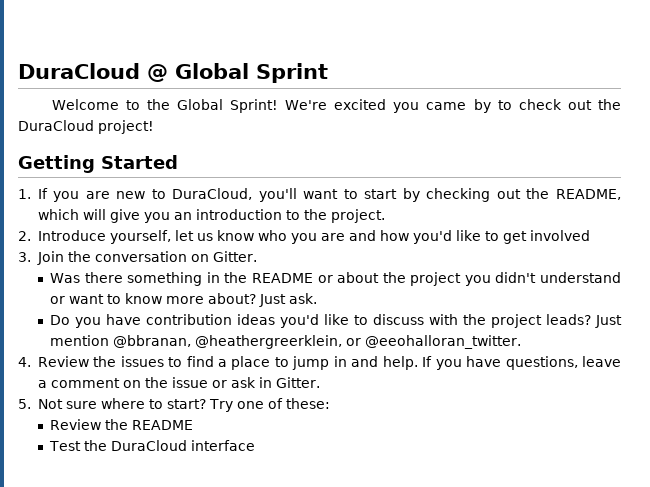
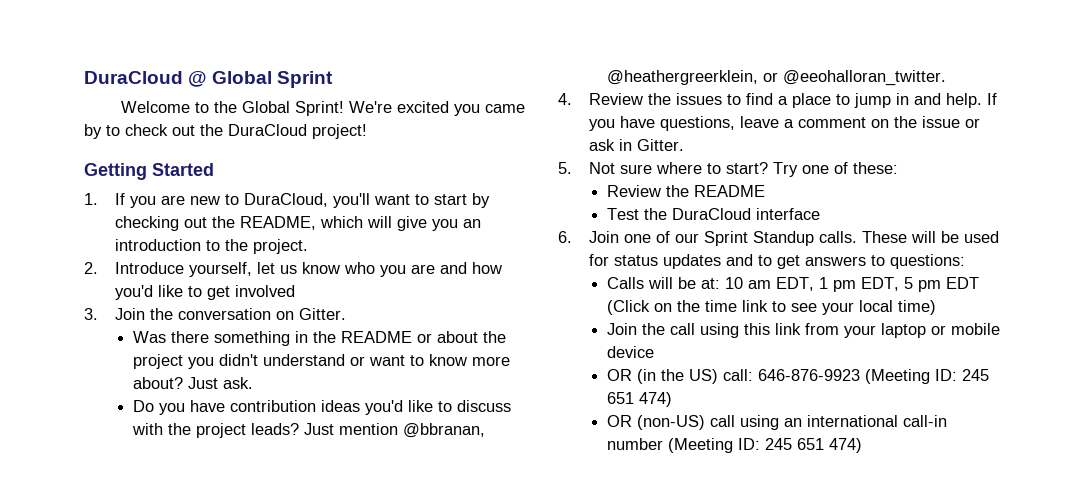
(256, 445) none -> [558,231,999,246] [588,254,965,269] [606,277,979,292] [606,300,936,315] [606,323,1000,338] [606,346,654,358] [606,369,989,384] [606,392,672,407] [606,415,947,430] [606,438,862,453] // 6. Join one of our Sprint Standup calls. These will be used for status updates and to get answers to questions: // Calls will be at: 10 am EDT, 1 pm EDT, 5 pm EDT (Click on the time link to see your local time) // Join the call using this link from your laptop or mobile device // OR (in the US) call: 646-876-9923 (Meeting ID: 245 651 474) // OR (non-US) call using an international call-in number (Meeting ID: 245 651 474)

